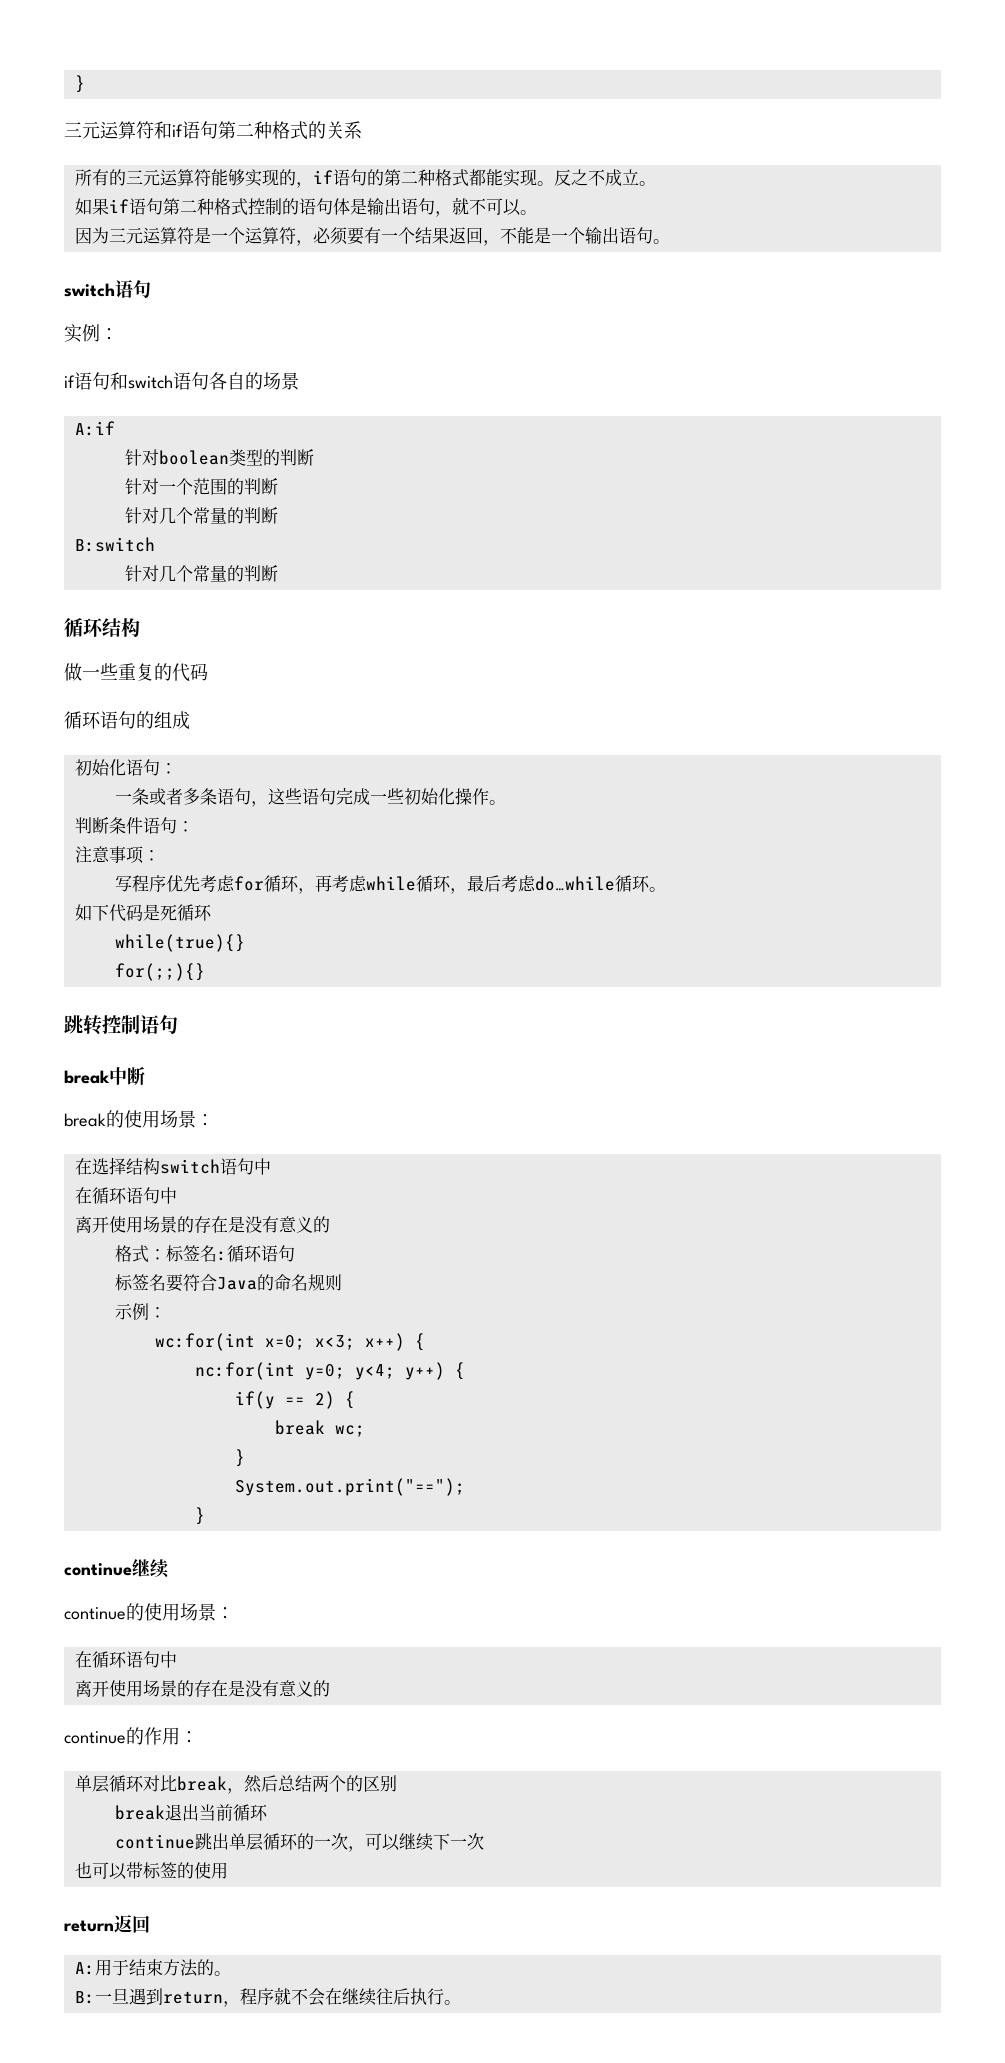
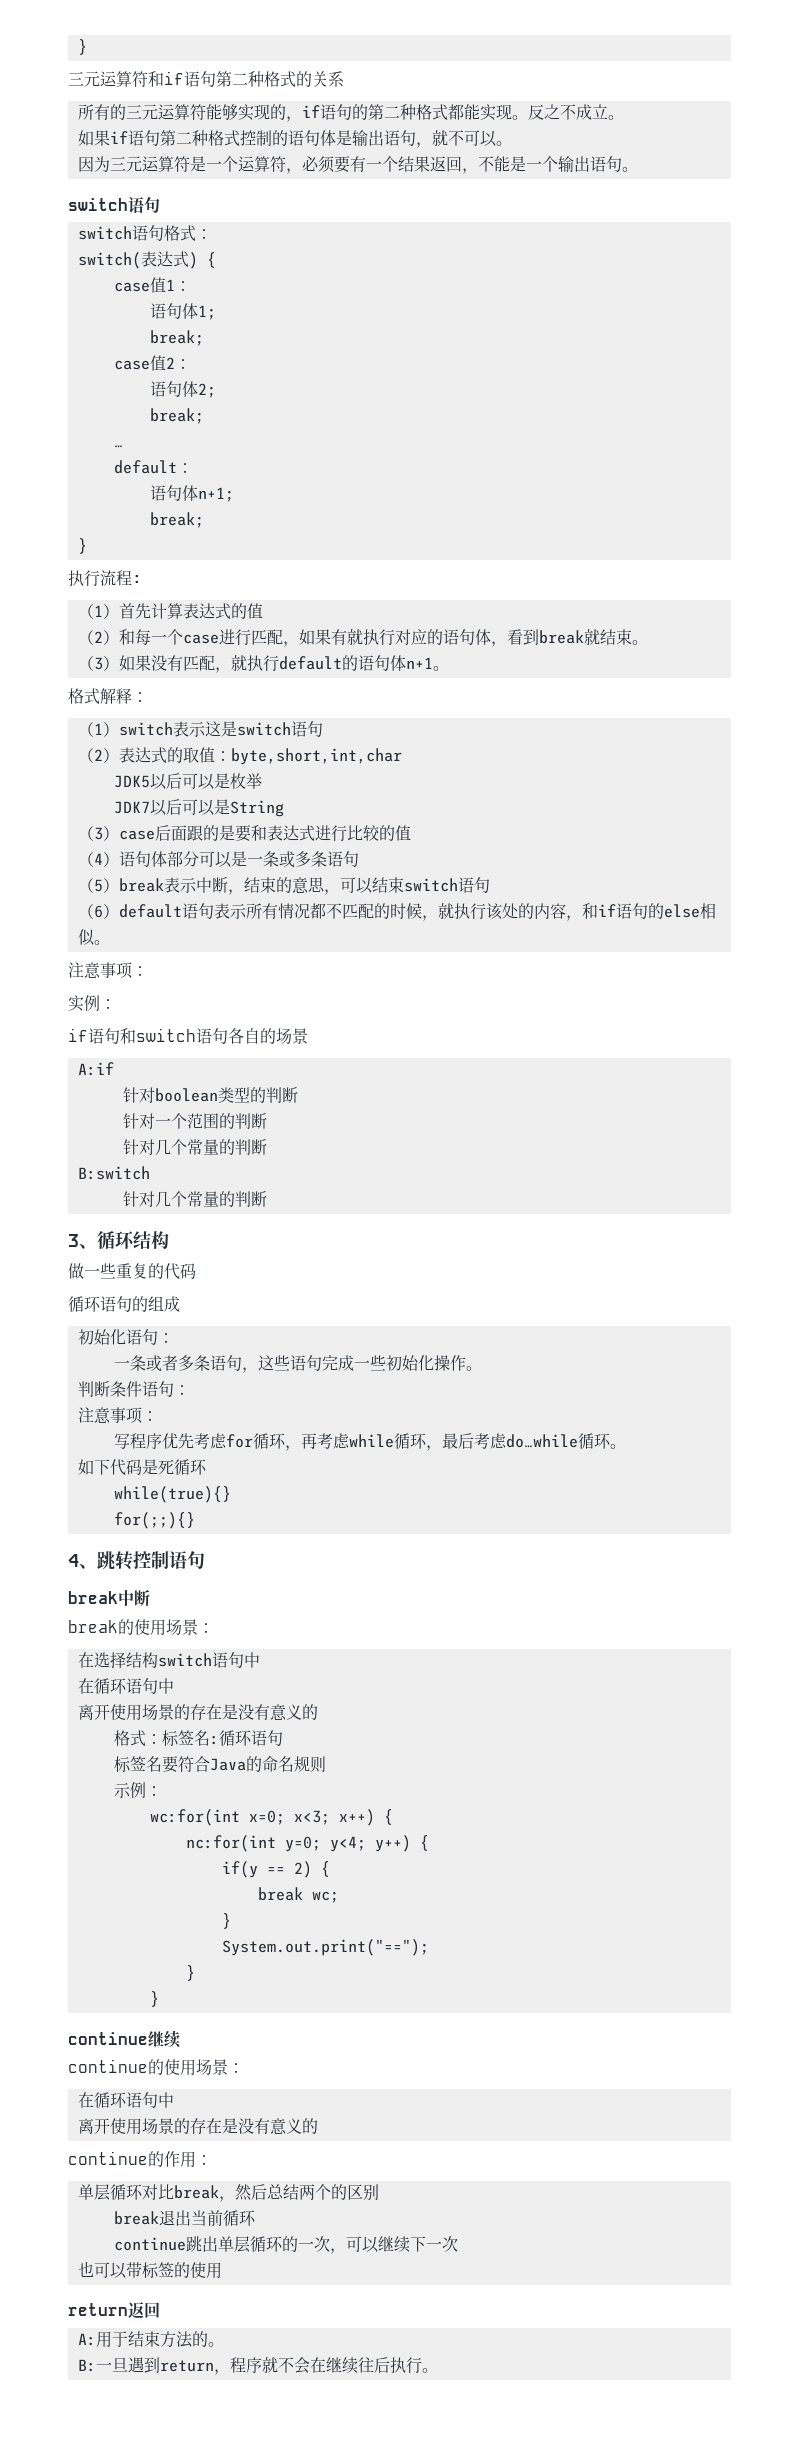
(151, 289) none -> [77,225,212,241] [77,251,216,269] [113,277,191,293] [149,303,216,320] [149,330,204,346] [113,355,191,371] [149,381,216,398] [149,408,204,424] [113,445,123,448] [113,460,193,474] [149,485,234,502] [149,512,204,528] [77,538,87,554] [68,570,142,587] [77,603,263,619] [77,629,648,647] [77,655,449,673] [68,688,148,704] [77,721,323,737] [77,747,402,765] [113,773,262,790] [113,799,284,817] [77,825,411,842] [77,851,359,868] [77,877,490,895] [77,903,716,921] [77,929,110,946] [68,962,148,979] // switch语句格式： // switch(表达式) { // case值1： // 语句体1; // break; // case值2： // 语句体2; // break; // … // default： // 语句体n+1; // break; // } // 执行流程: // （1）首先计算表达式的值 // （2）和每一个case进行匹配，如果有就执行对应的语句体，看到break就结束。 // （3）如果没有匹配，就执行default的语句体n+1。 // 格式解释： // （1）switch表示这是switch语句 // （2）表达式的取值：byte,short,int,char // JDK5以后可以是枚举 // JDK7以后可以是String // （3）case后面跟的是要和表达式进行比较的值 // （4）语句体部分可以是一条或多条语句 // （5）break表示中断，结束的意思，可以结束switch语句 // （6）default语句表示所有情况都不匹配的时候，就执行该处的内容，和if语句的else相似。 // 注意事项：
(278, 573) none -> [68,1234,97,1249] 3、
(205, 972) none -> [68,1554,97,1569] 4、
(205, 1516) none -> [149,1991,159,2007] // }

